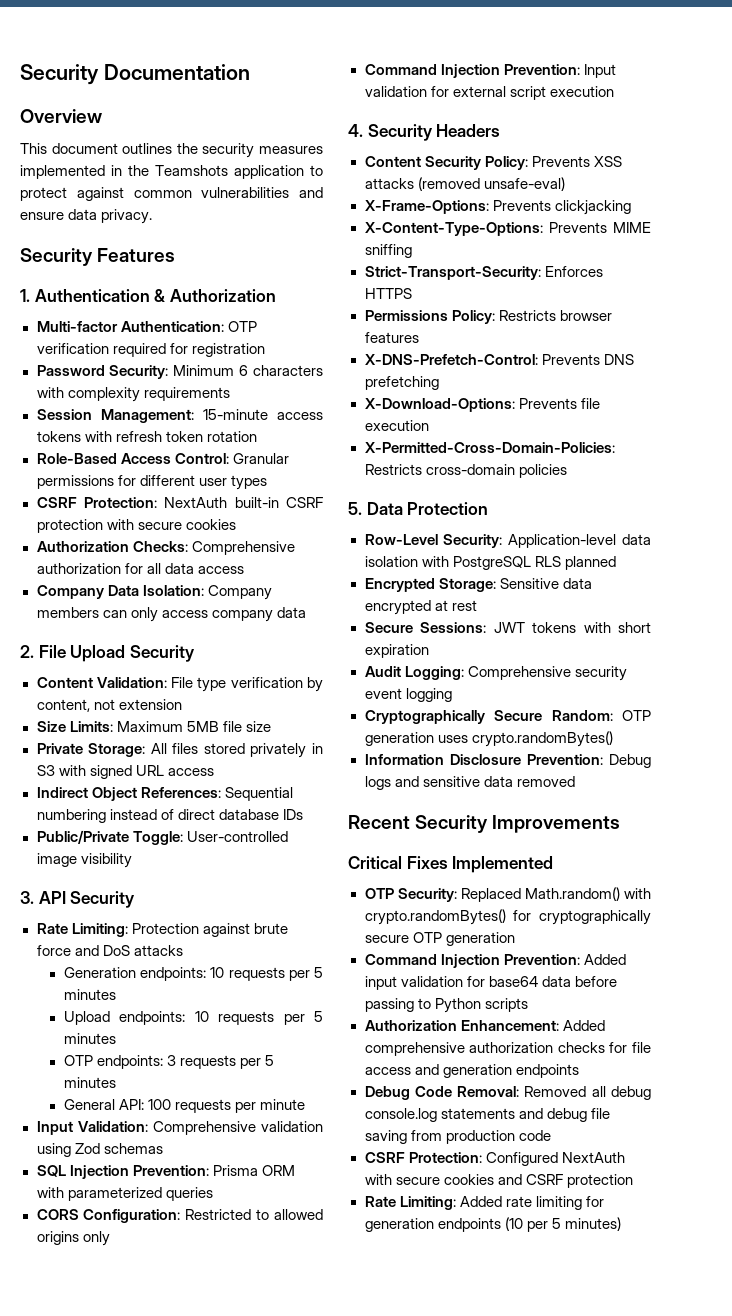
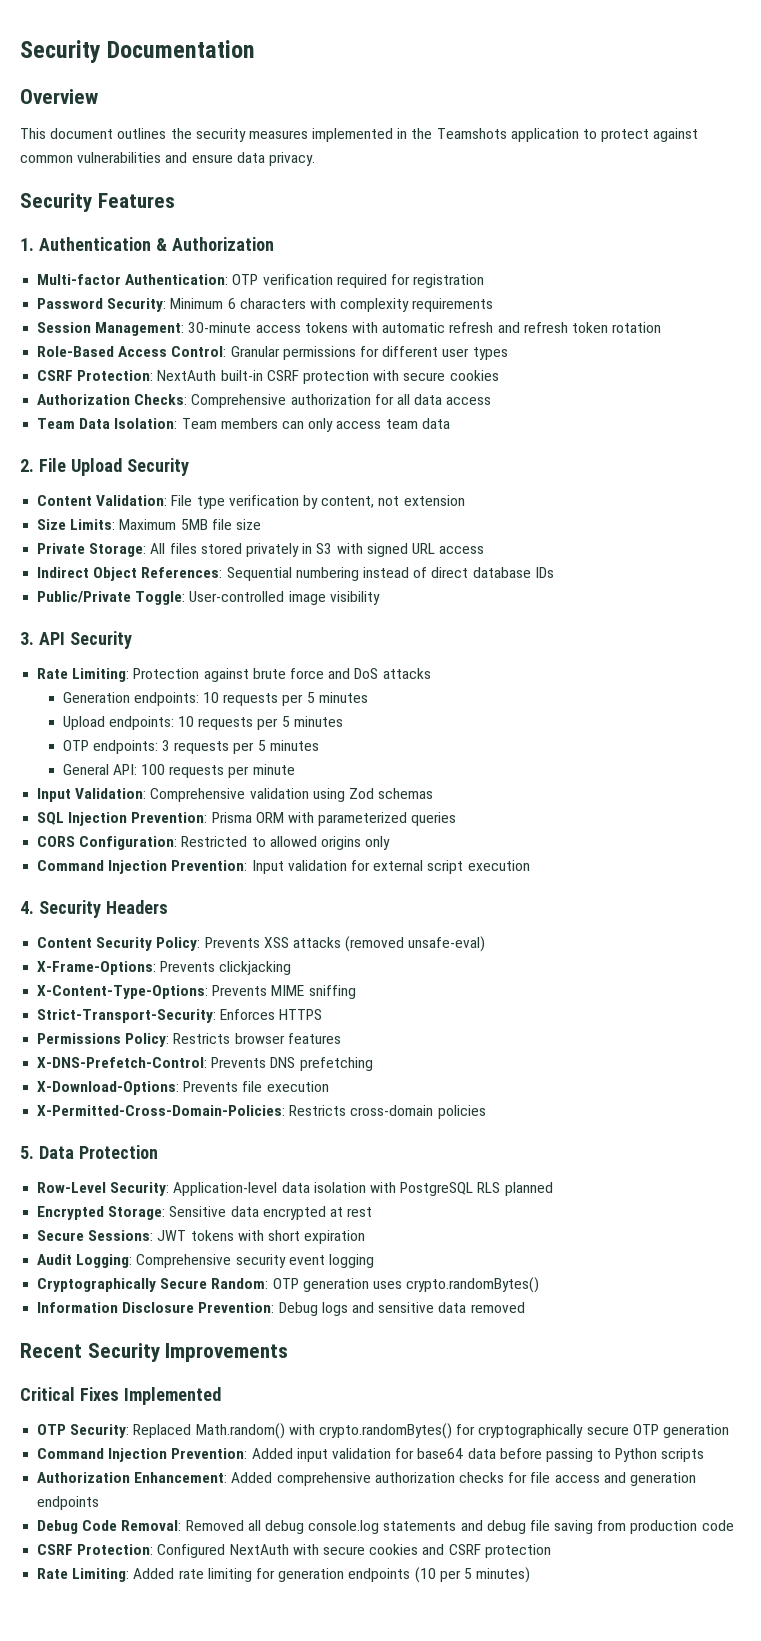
[202,409,268,420] 15-minute -> [188,322,252,333] 30-minute
(112, 436) none -> [382,322,520,333] automatic refresh and
[36,585,104,599] Company -> [37,418,76,429] Team
[207,585,272,600] Company -> [181,418,217,429] Team
[211,610,273,622] company -> [385,419,418,429] team

